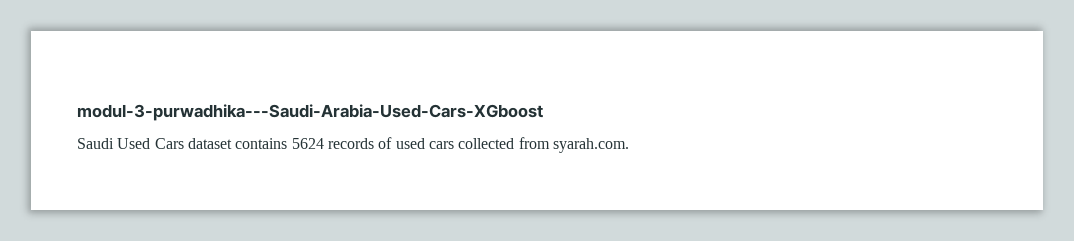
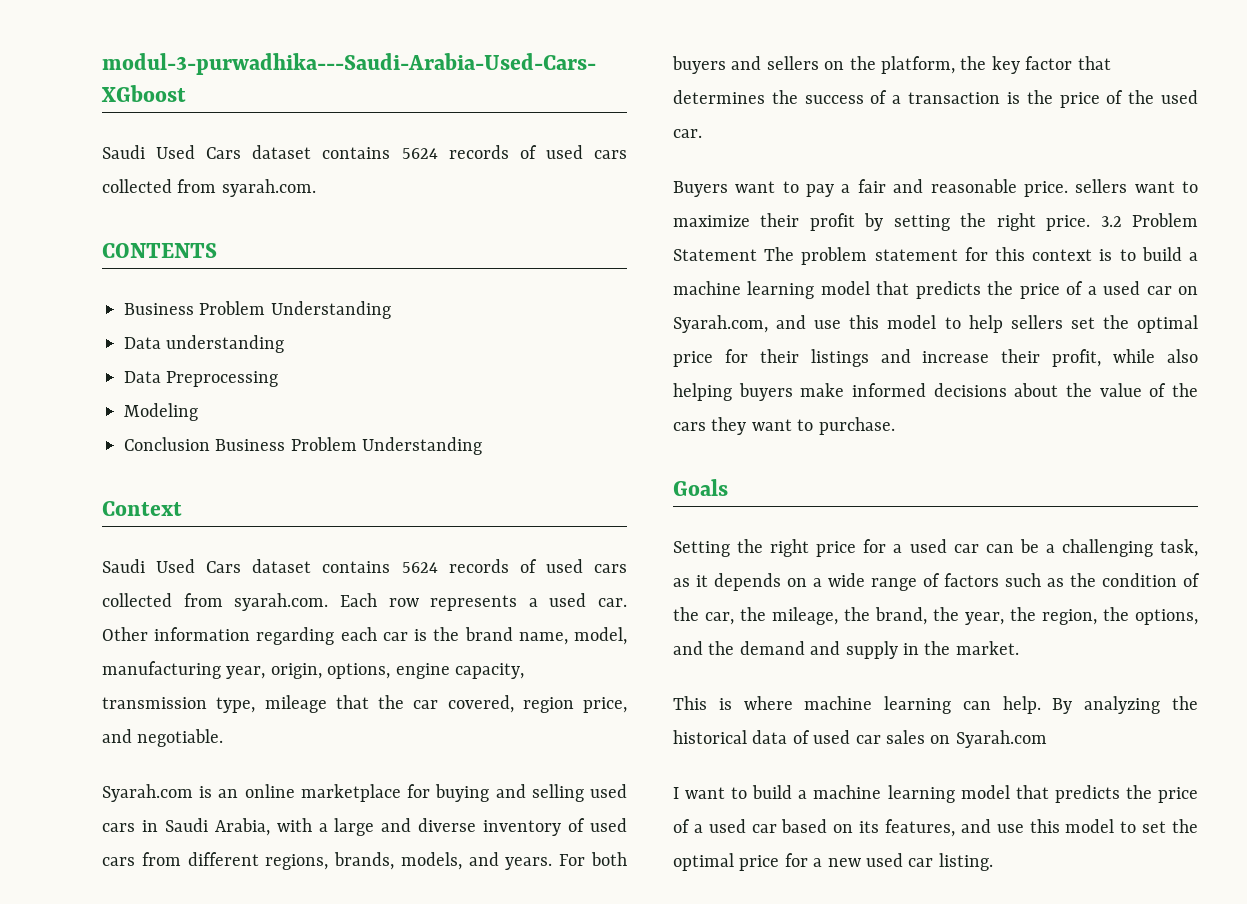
(629, 145) none -> [102,243,217,258] [124,301,391,319] [124,335,285,353] [124,371,279,387] [124,403,198,421] [124,437,483,455] [102,501,182,516] [102,559,627,573] [102,593,627,611] [102,627,627,645] [102,661,524,679] [102,695,627,713] [102,729,224,747] [102,784,627,802] [102,818,628,836] [102,852,627,870] [672,56,1111,74] [673,90,1198,108] [673,129,702,138] [673,179,1198,197] [673,213,1198,231] [673,247,1198,265] [673,281,1198,299] [673,315,1198,333] [673,349,1198,367] [673,383,1198,401] [673,417,895,435] [673,479,728,496] [673,539,1198,557] [673,573,1200,591] [673,607,1198,625] [673,641,1019,659] [673,696,1198,714] [673,730,1047,748] [673,785,1198,803] [673,819,1198,837] [673,853,993,871] // CONTENTS // Business Problem Understanding // Data understanding // Data Preprocessing // Modeling // Conclusion Business Problem Understanding // Context // Saudi Used Cars dataset contains 5624 records of used cars collected from syarah.com. Each row represents a used car. Other information regarding each car is the brand name, model, manufacturing year, origin, options, engine capacity, transmission type, mileage that the car covered, region price, and negotiable. // Syarah.com is an online marketplace for buying and selling used cars in Saudi Arabia, with a large and diverse inventory of used cars from different regions, brands, models, and years. For both buyers and sellers on the platform, the key factor that determines the success of a transaction is the price of the used car. // Buyers want to pay a fair and reasonable price. sellers want to maximize their profit by setting the right price. 3.2 Problem Statement The problem statement for this context is to build a machine learning model that predicts the price of a used car on Syarah.com, and use this model to help sellers set the optimal price for their listings and increase their profit, while also helping buyers make informed decisions about the value of the cars they want to purchase. // Goals // Setting the right price for a used car can be a challenging task, as it depends on a wide range of factors such as the condition of the car, the mileage, the brand, the year, the region, the options, and the demand and supply in the market. // This is where machine learning can help. By analyzing the historical data of used car sales on Syarah.com // I want to build a machine learning model that predicts the price of a used car based on its features, and use this model to set the optimal price for a new used car listing.

